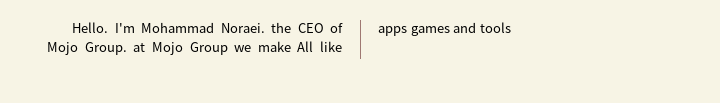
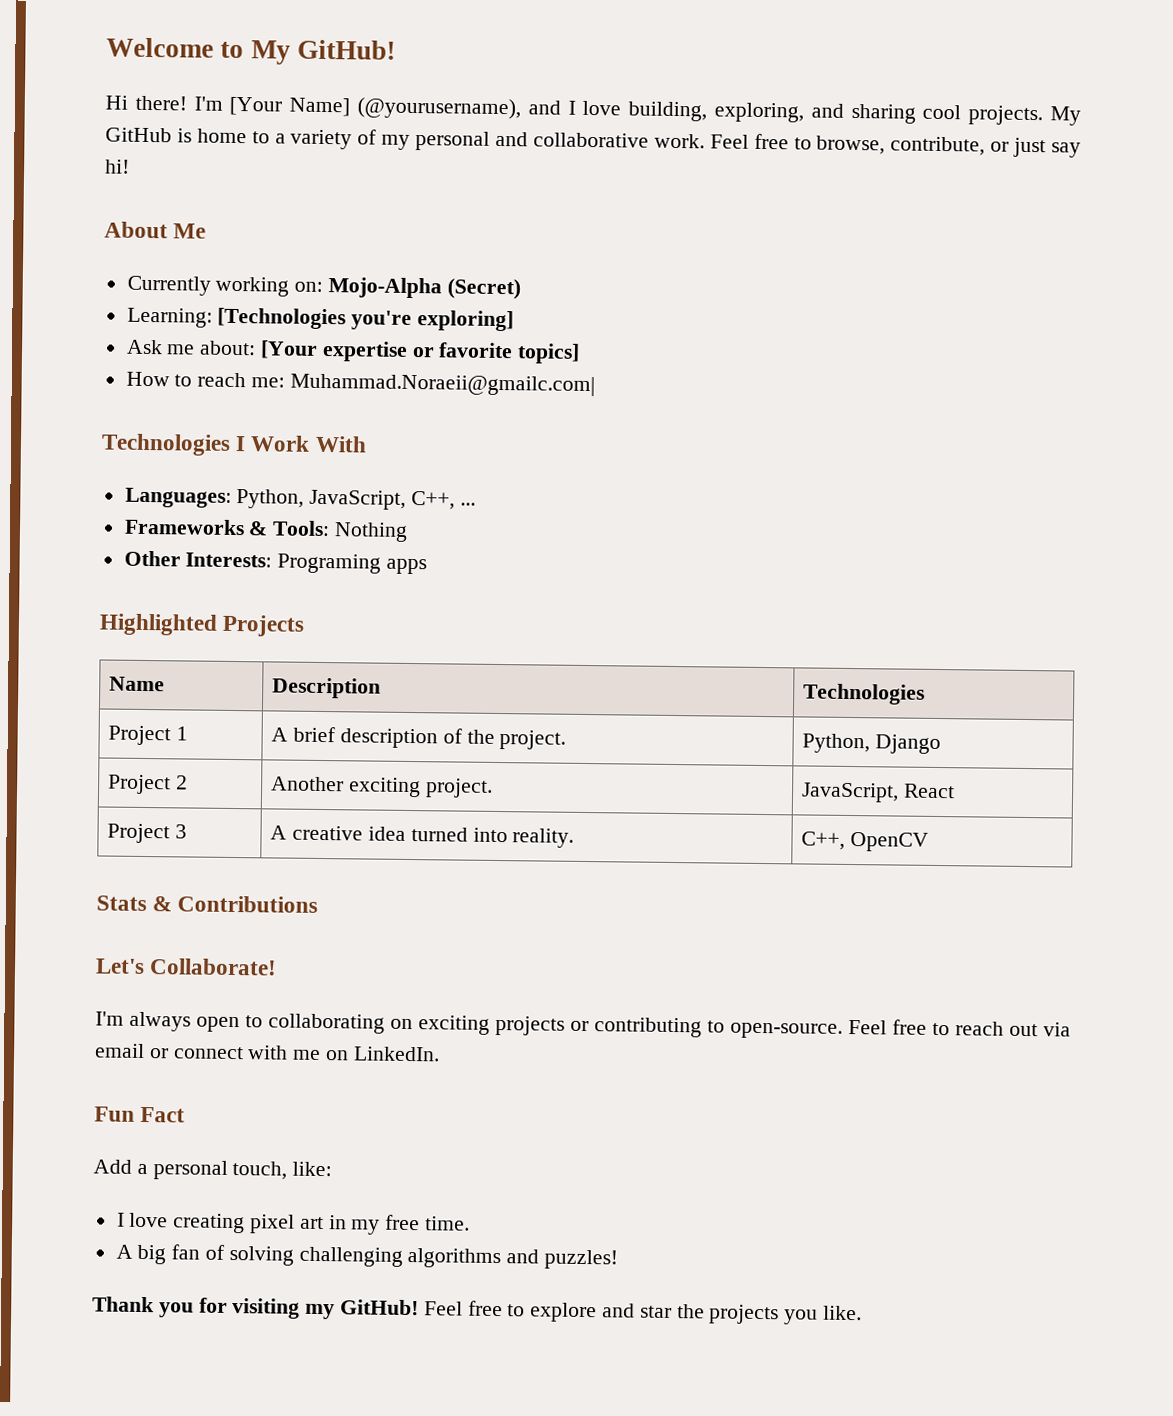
[72,22,343,33] [47,41,342,55] [378,22,511,36] Hello. I'm Mohammad Noraei. the CEO of Mojo Group. at Mojo Group we make All like apps games and tools -> [106,37,396,65] [105,95,1081,126] [105,127,1081,158] [105,159,130,174] [104,221,207,239] [126,275,521,300] [126,307,515,332] [125,339,581,364] [125,371,595,397] [101,433,367,456] [124,487,476,510] [123,518,409,542] [123,550,428,575] [99,613,306,637] [109,676,166,692] [272,677,382,699] [803,683,926,705] [108,725,189,746] [271,726,567,750] [802,733,942,755] [107,774,189,795] [271,776,494,798] [801,782,956,803] [107,823,188,844] [270,825,575,848] [801,831,930,852] [96,895,319,913] [95,958,278,976] [95,1011,1071,1039] [95,1043,440,1062] [94,1106,186,1123] [93,1159,333,1180] [116,1212,471,1235] [115,1244,619,1270] [92,1296,863,1325] Welcome to My GitHub! // Hi there! I'm [Your Name] (@yourusername), and I love building, exploring, and sharing cool projects. My GitHub is home to a variety of my personal and collaborative work. Feel free to browse, contribute, or just say hi! // About Me // Currently working on: Mojo-Alpha (Secret) // Learning: [Technologies you're exploring] // Ask me about: [Your expertise or favorite topics] // How to reach me: Muhammad.Noraeii@gmailc.com| // Technologies I Work With // Languages: Python, JavaScript, C++, ... // Frameworks & Tools: Nothing // Other Interests: Programing apps // Highlighted Projects // Name | Description | Technologies // Project 1 | A brief description of the project. | Python, Django // Project 2 | Another exciting project. | JavaScript, React // Project 3 | A creative idea turned into reality. | C++, OpenCV // Stats & Contributions // Let's Collaborate! // I'm always open to collaborating on exciting projects or contributing to open-source. Feel free to reach out via email or connect with me on LinkedIn. // Fun Fact // Add a personal touch, like: // I love creating pixel art in my free time. // A big fan of solving challenging algorithms and puzzles! // Thank you for visiting my GitHub! Feel free to explore and star the projects you like.

